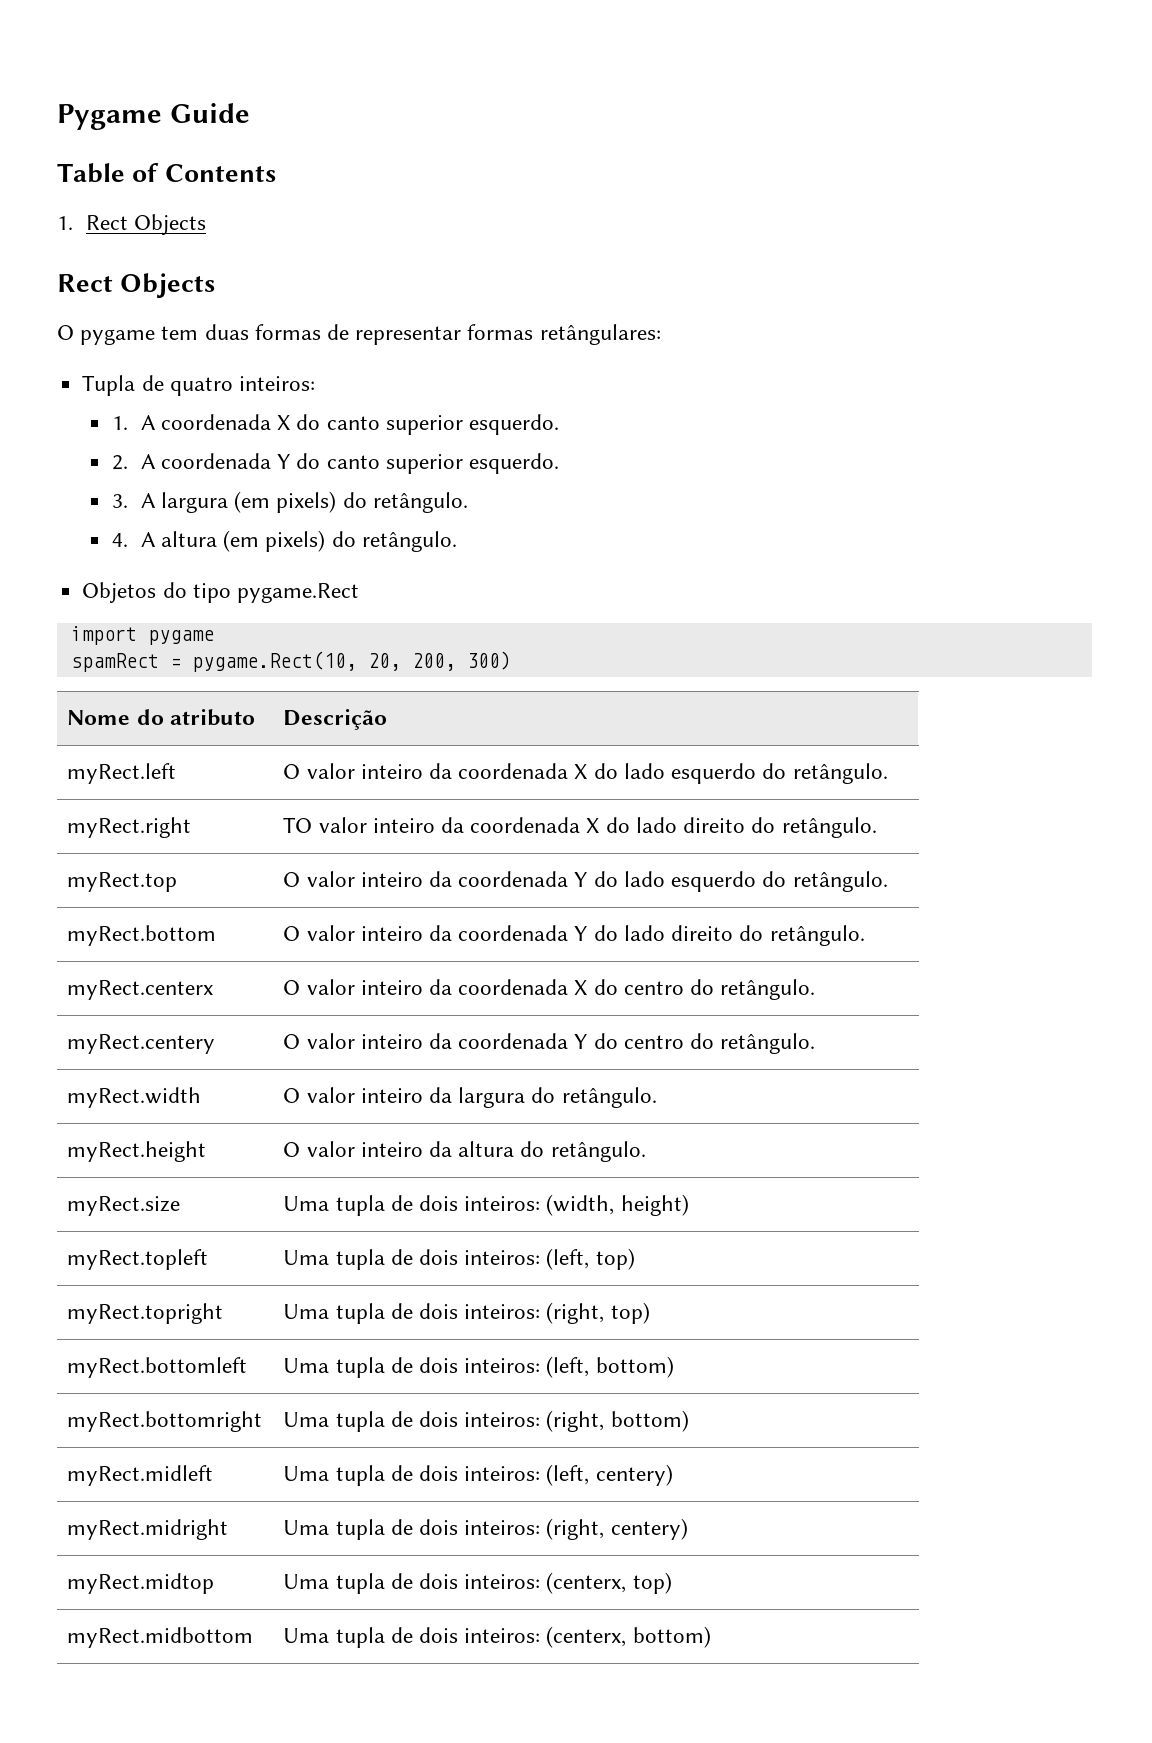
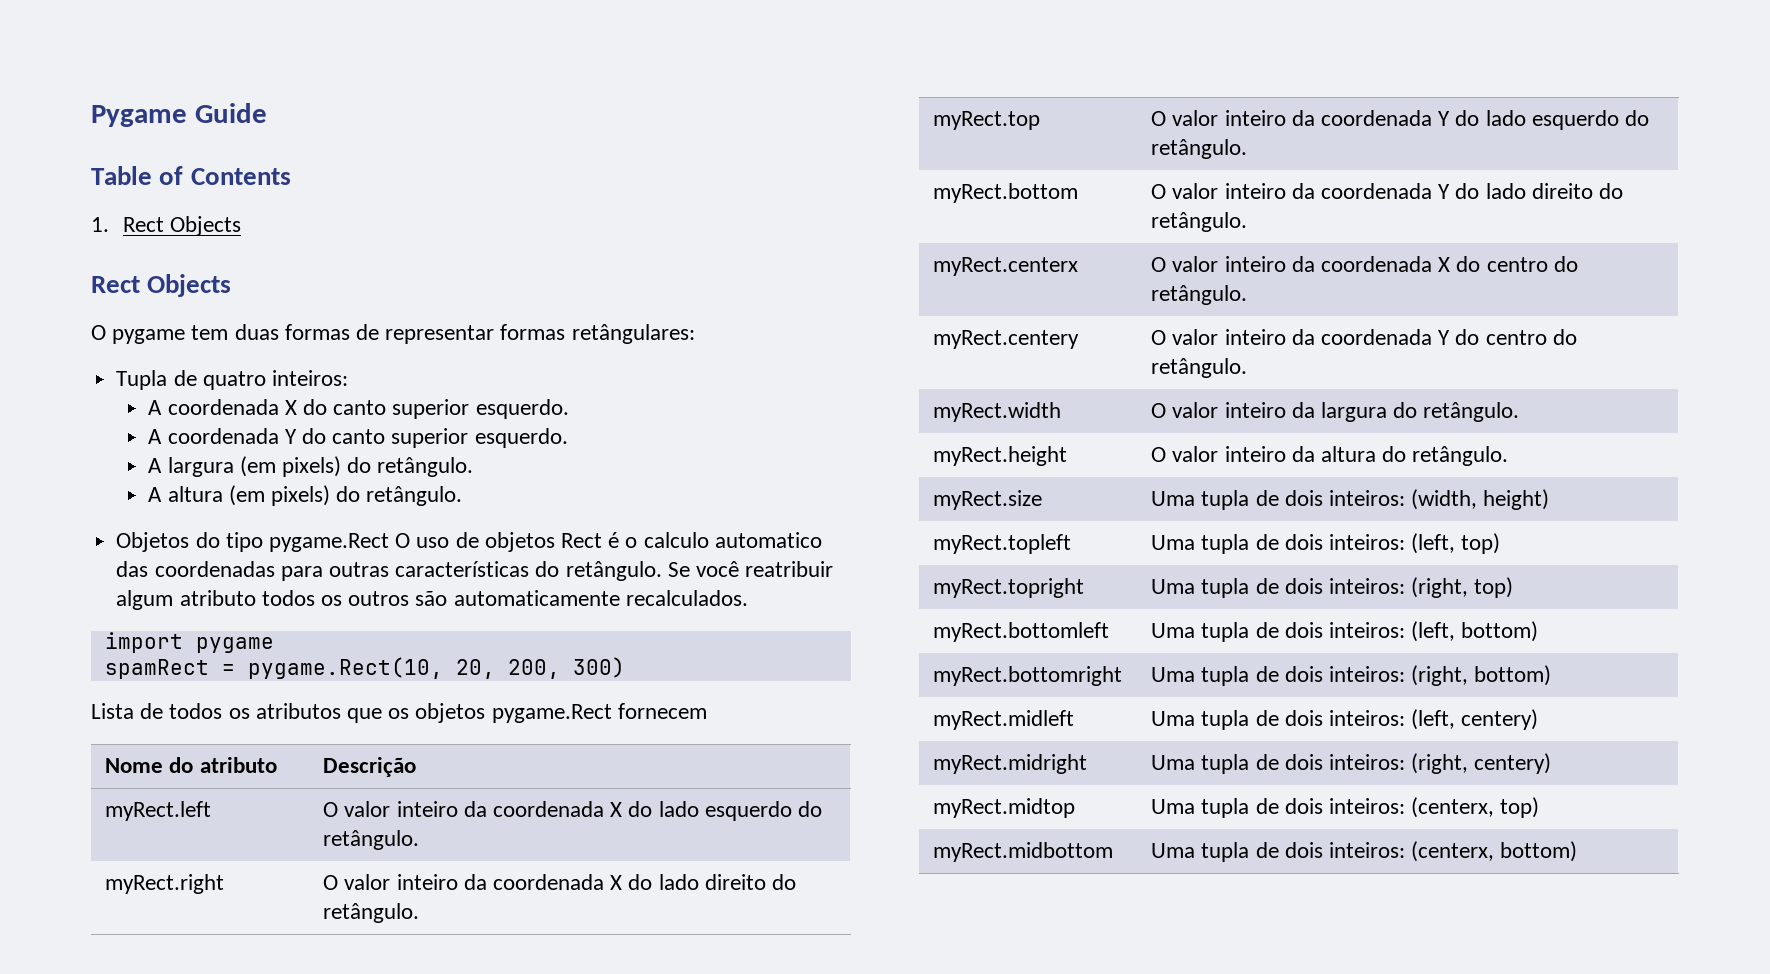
[111,416,128,430] 1. -> (348, 378) none
[111,455,128,470] 2. -> (569, 409) none
[111,494,128,508] 3. -> (568, 438) none
[111,533,128,547] 4. -> (474, 467) none
(359, 593) none -> [395,532,822,552] [116,561,834,581] [116,590,748,610] O uso de objetos Rect é o calculo automatico das coordenadas para outras características do retângulo. Se você reatribuir algum atributo todos os outros são automaticamente recalculados.
(511, 660) none -> [91,703,707,723] // Lista de todos os atributos que os objetos pygame.Rect fornecem
[283,817,313,833] TO -> [323,875,339,890] O

